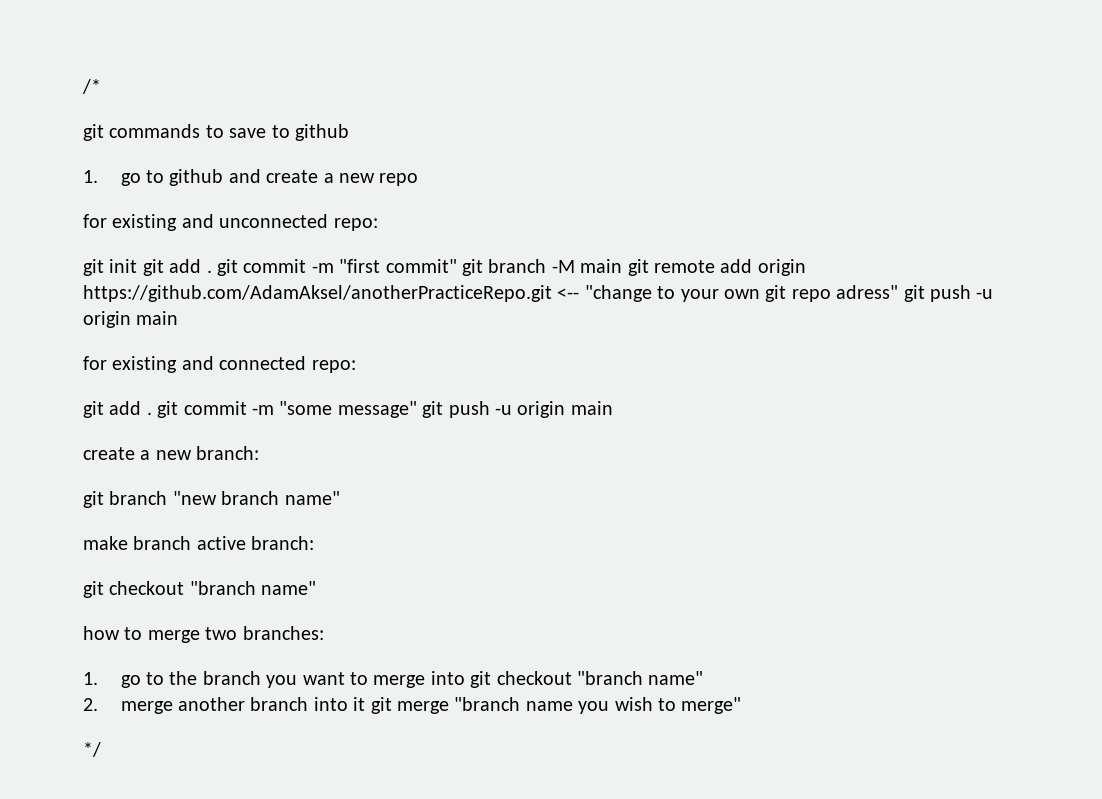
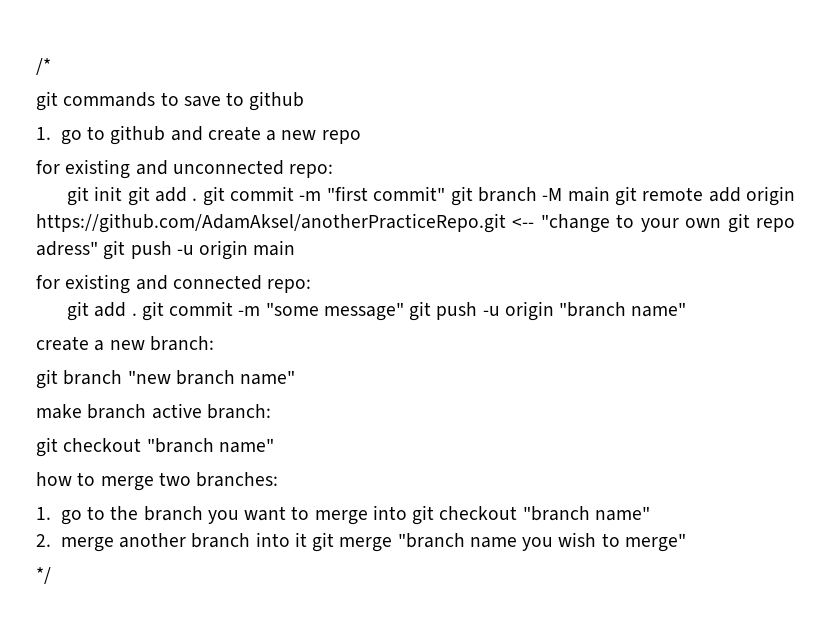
[570,401,613,415] main -> [559,302,687,317] "branch name"

